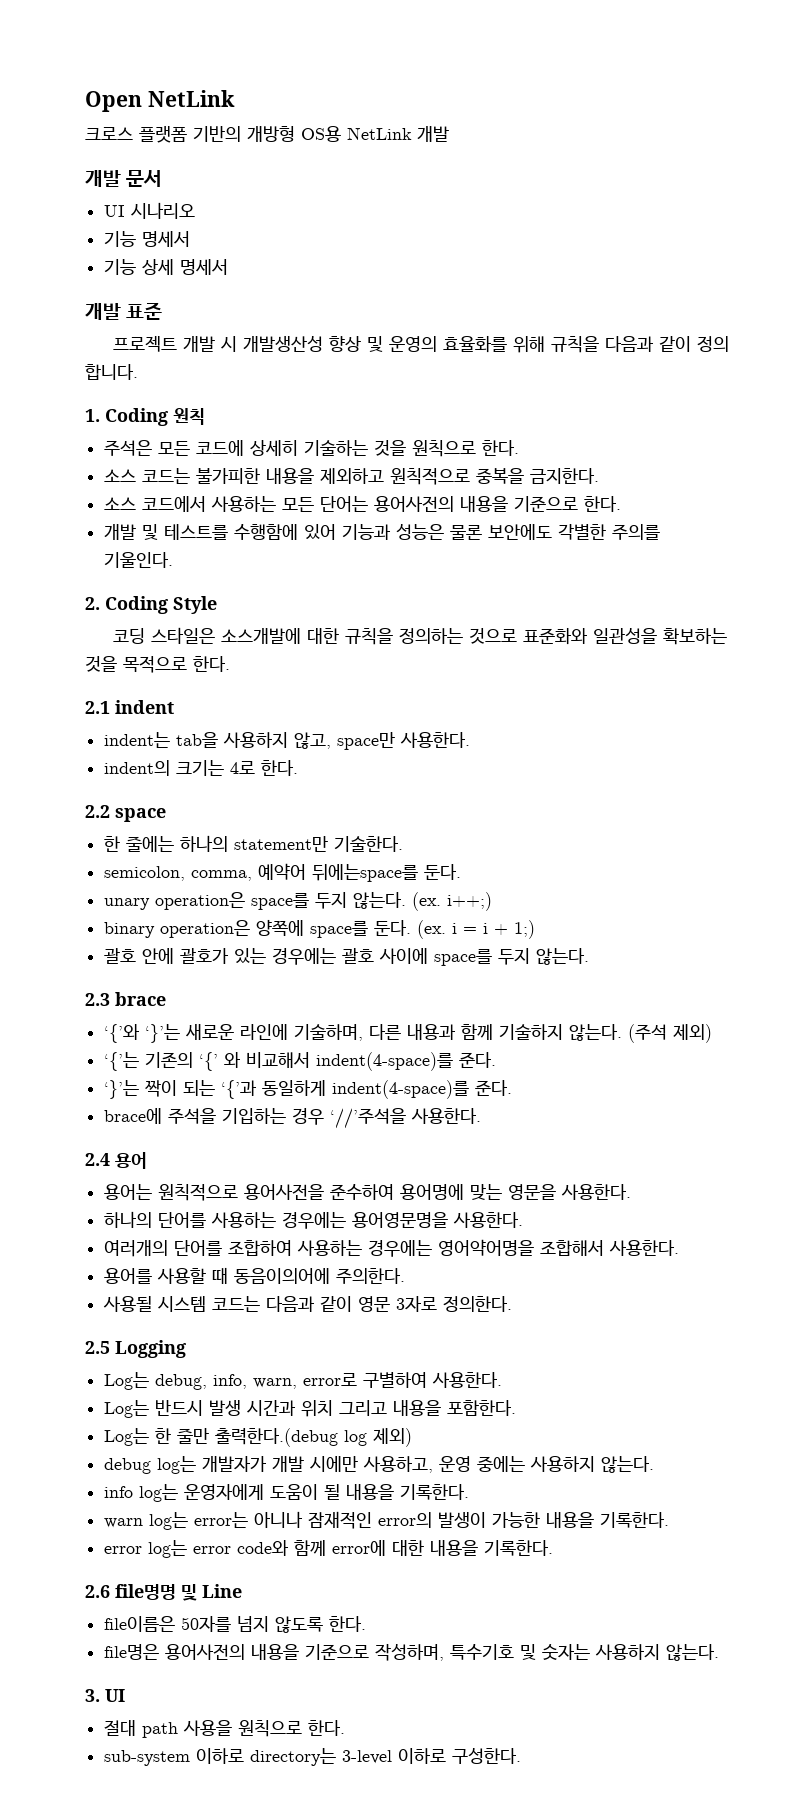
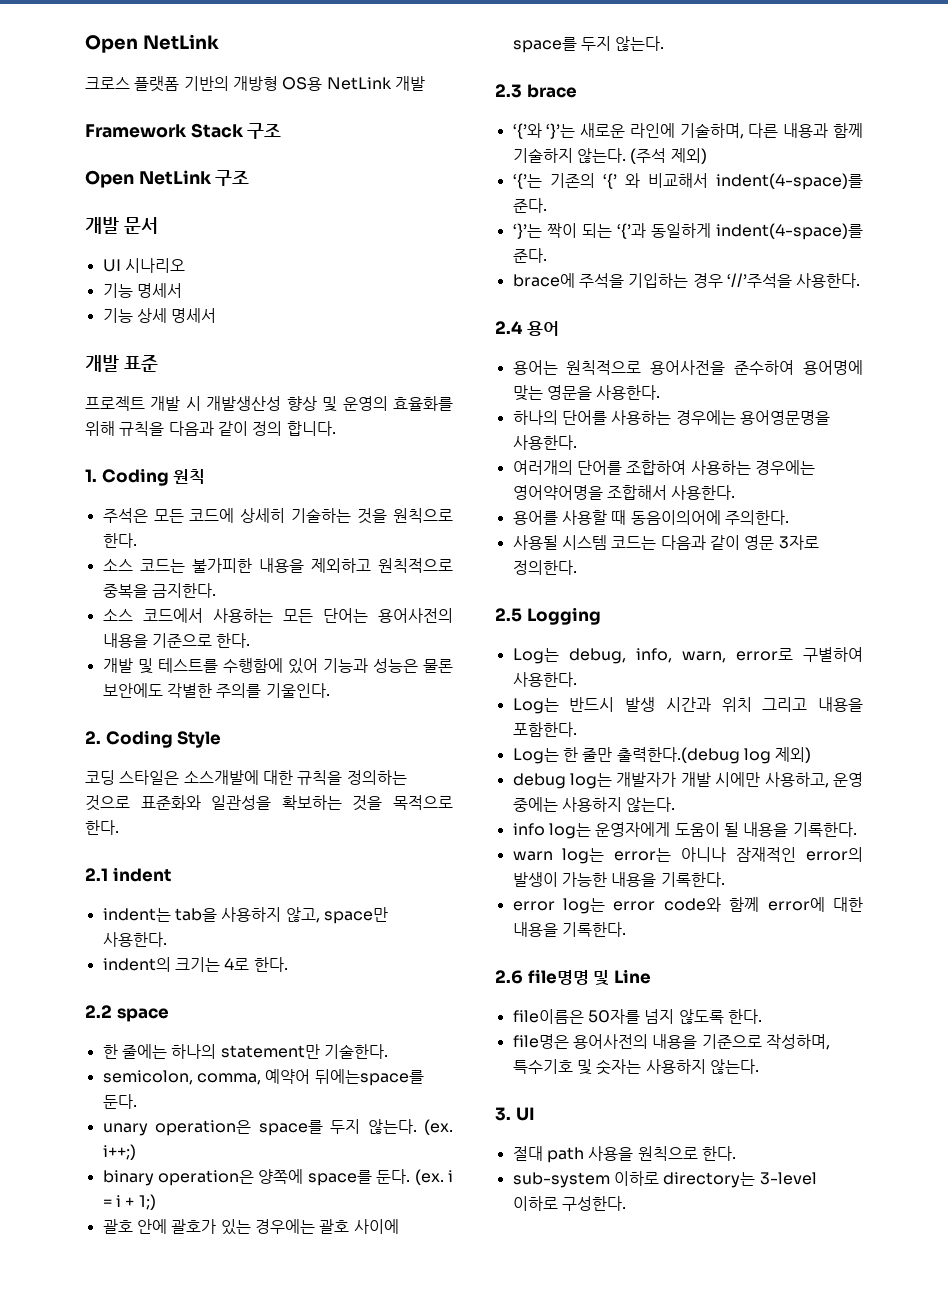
(449, 134) none -> [85,123,282,139] [85,170,250,188] // Framework Stack 구조 // Open NetLink 구조

